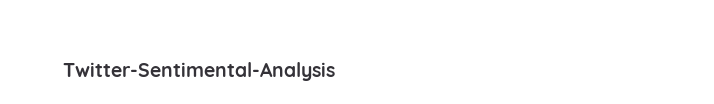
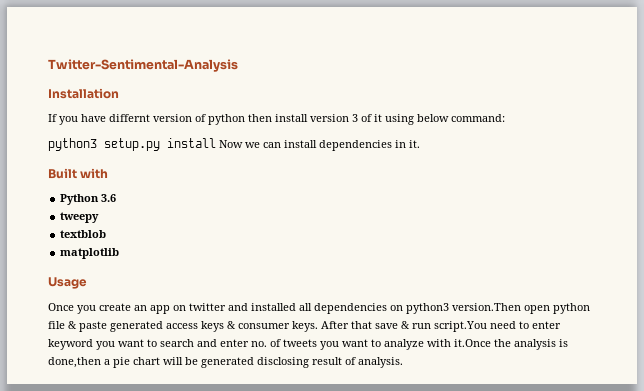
(335, 71) none -> [48,88,119,99] [48,114,505,125] [48,138,420,151] [48,168,109,179] [60,194,117,205] [60,212,100,223] [60,230,107,238] [60,248,120,259] [48,277,87,289] [48,303,590,314] [48,321,561,332] [48,339,568,350] [48,357,403,368] // Installation // If you have differnt version of python then install version 3 of it using below command: // python3 setup.py install Now we can install dependencies in it. // Built with // Python 3.6 // tweepy // textblob // matplotlib // Usage // Once you create an app on twitter and installed all dependencies on python3 version.Then open python file & paste generated access keys & consumer keys. After that save & run script.You need to enter keyword you want to search and enter no. of tweets you want to analyze with it.Once the analysis is done,then a pie chart will be generated disclosing result of analysis.

